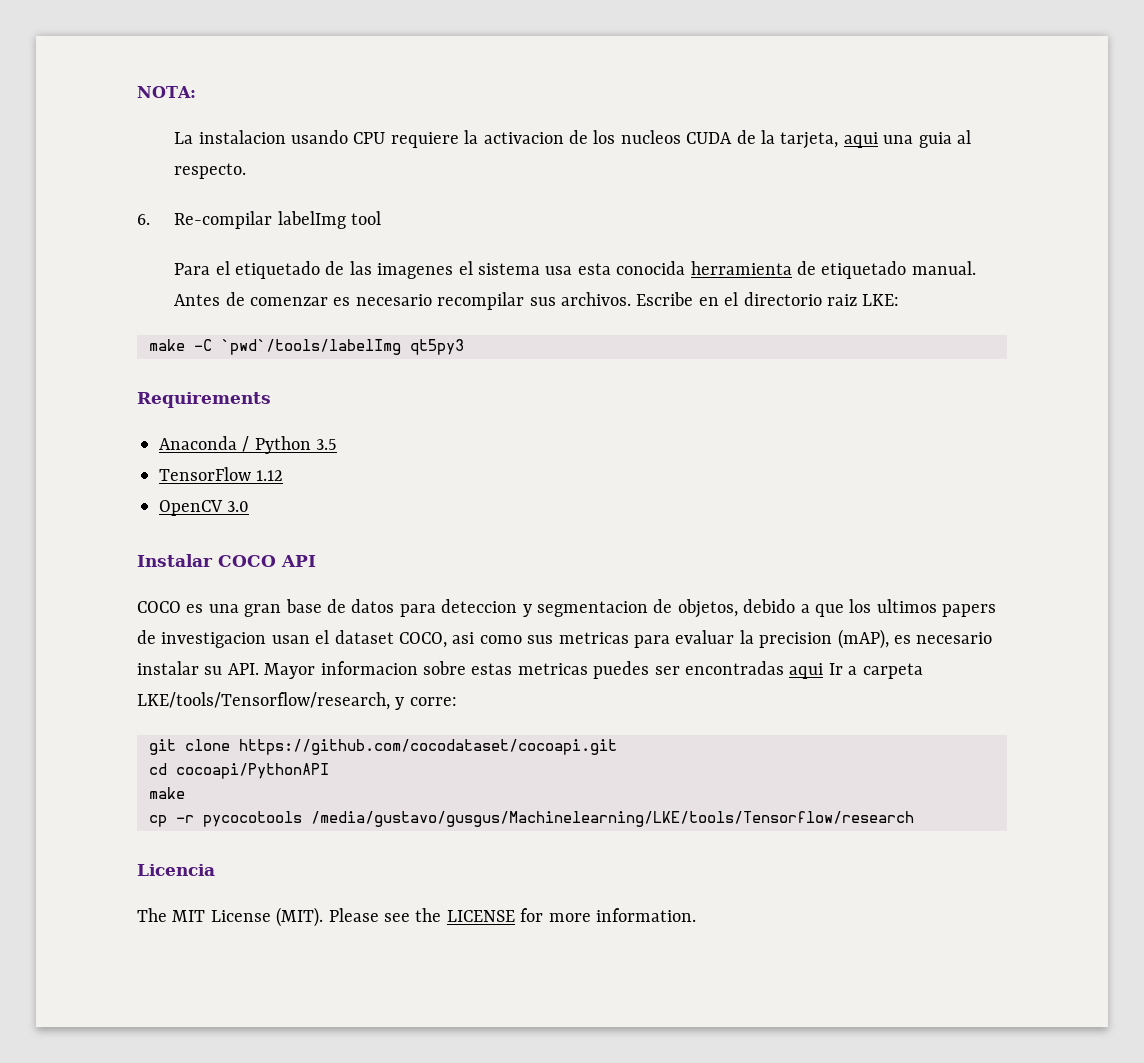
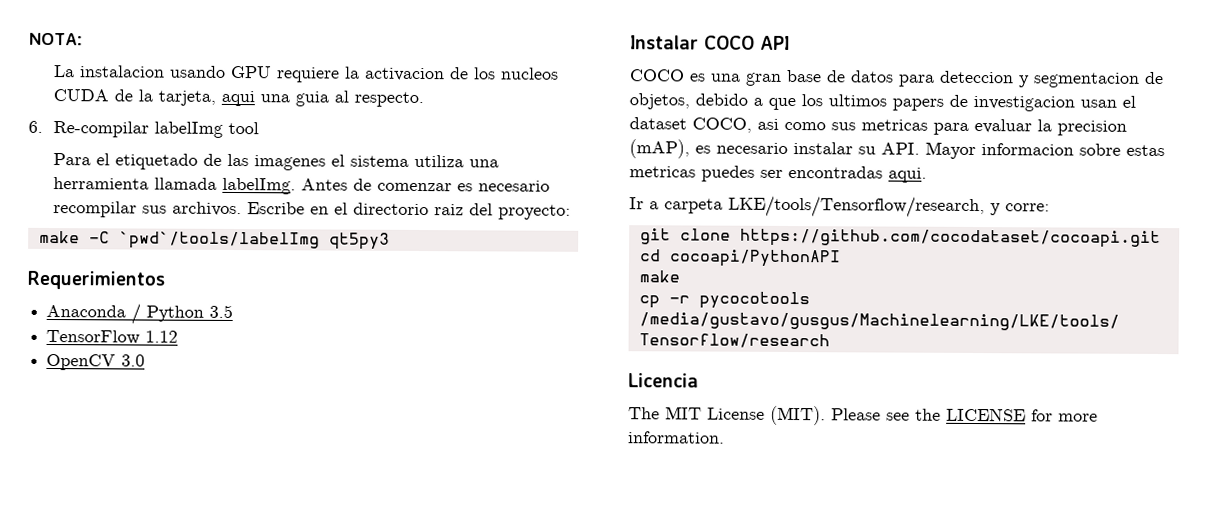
[353,132,386,144] CPU -> [229,65,272,79] GPU
[545,261,976,279] usa esta conocida herramienta de etiquetado manual. -> [413,154,499,168] [52,177,296,195] utiliza una herramienta llamada labelImg.
[862,294,900,306] LKE: -> [468,203,571,220] del proyecto:
[137,392,271,408] Requirements -> [27,270,165,290] Requerimientos
[789,663,824,679] aqui -> [888,167,927,183] aqui. //

